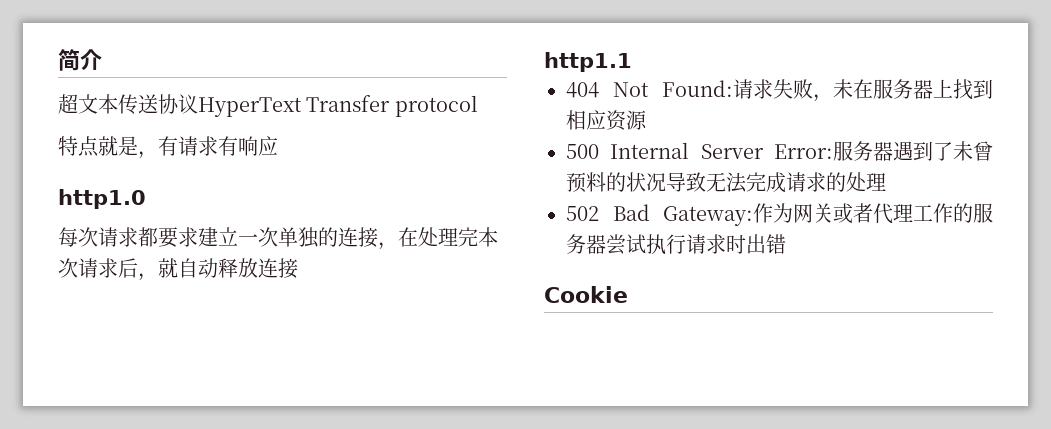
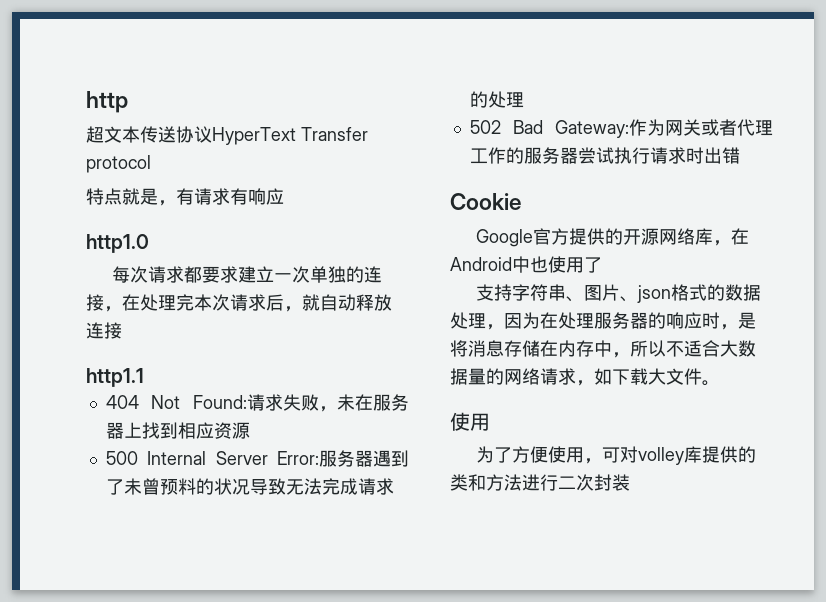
[58,49,102,71] 简介 -> [86,91,128,113] http
(628, 294) none -> [476,228,750,247] [450,256,602,273] [476,284,762,303] [450,312,756,330] [450,340,756,358] [450,368,720,386] [450,412,490,431] [476,446,757,465] [450,474,630,491] // Google官方提供的开源网络库，在Android中也使用了 // 支持字符串、图片、json格式的数据处理，因为在处理服务器的响应时，是将消息存储在内存中，所以不适合大数据量的网络请求，如下载大文件。 // 使用 // 为了方便使用，可对volley库提供的类和方法进行二次封装

